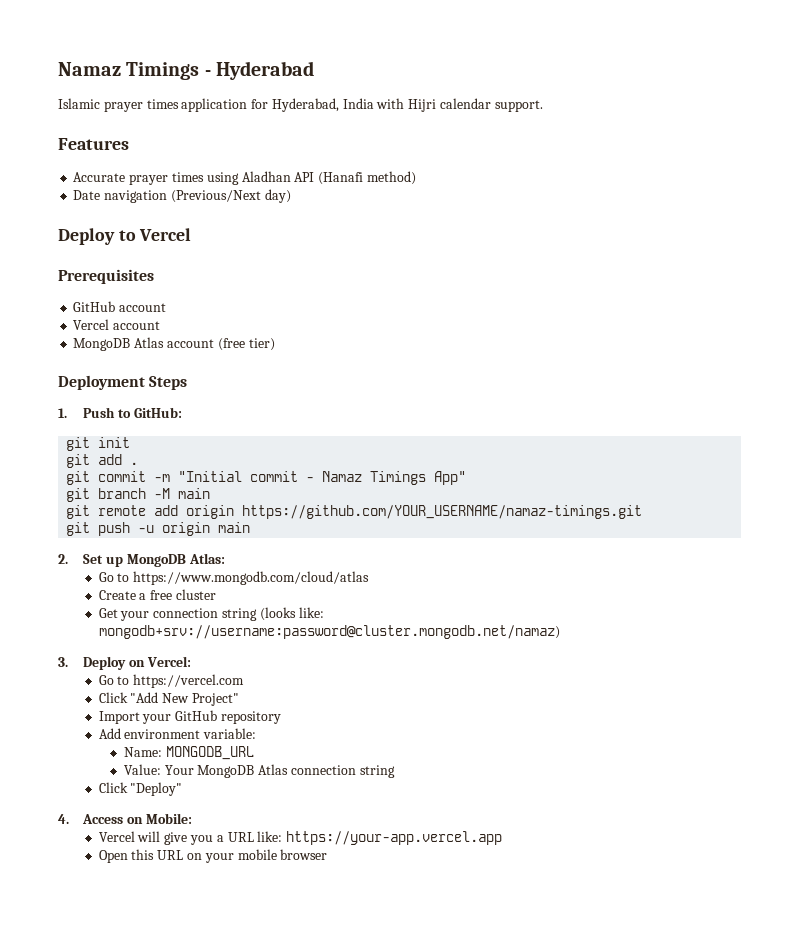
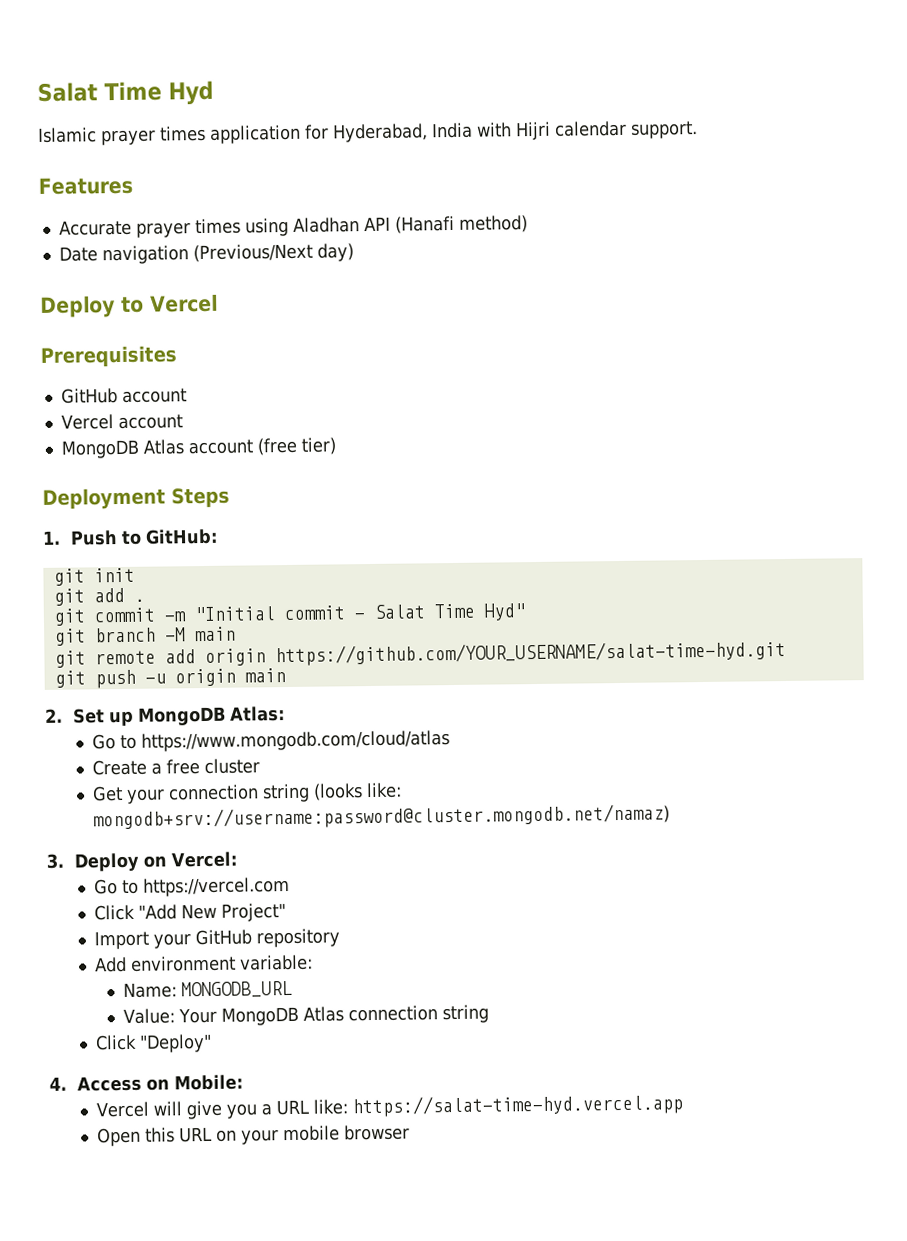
[58,61,314,80] Namaz Timings - Hyderabad -> [37,80,214,105] Salat Time Hyd
[322,471,467,485] Namaz Timings App" -> [373,603,526,621] Salat Time Hyd"
[242,505,643,519] https://github.com/YOUR_USERNAME/namaz-timings.git -> [274,640,786,667] https://github.com/YOUR_USERNAME/salat-time-hyd.git
[286,831,503,845] https://your-app.vercel.app -> [352,1093,684,1118] https://salat-time-hyd.vercel.app

